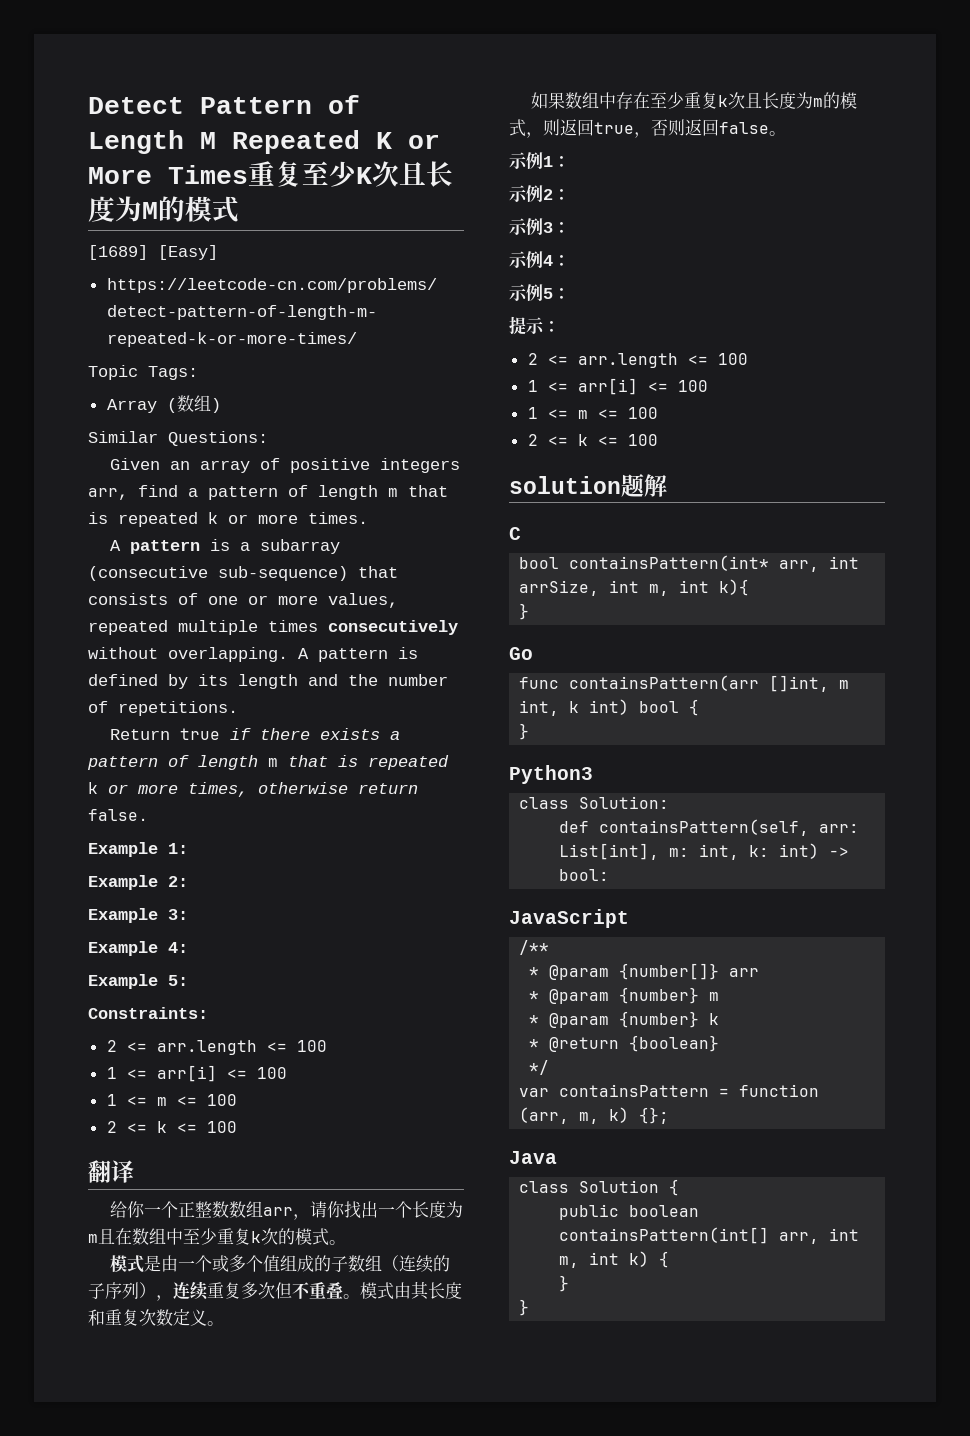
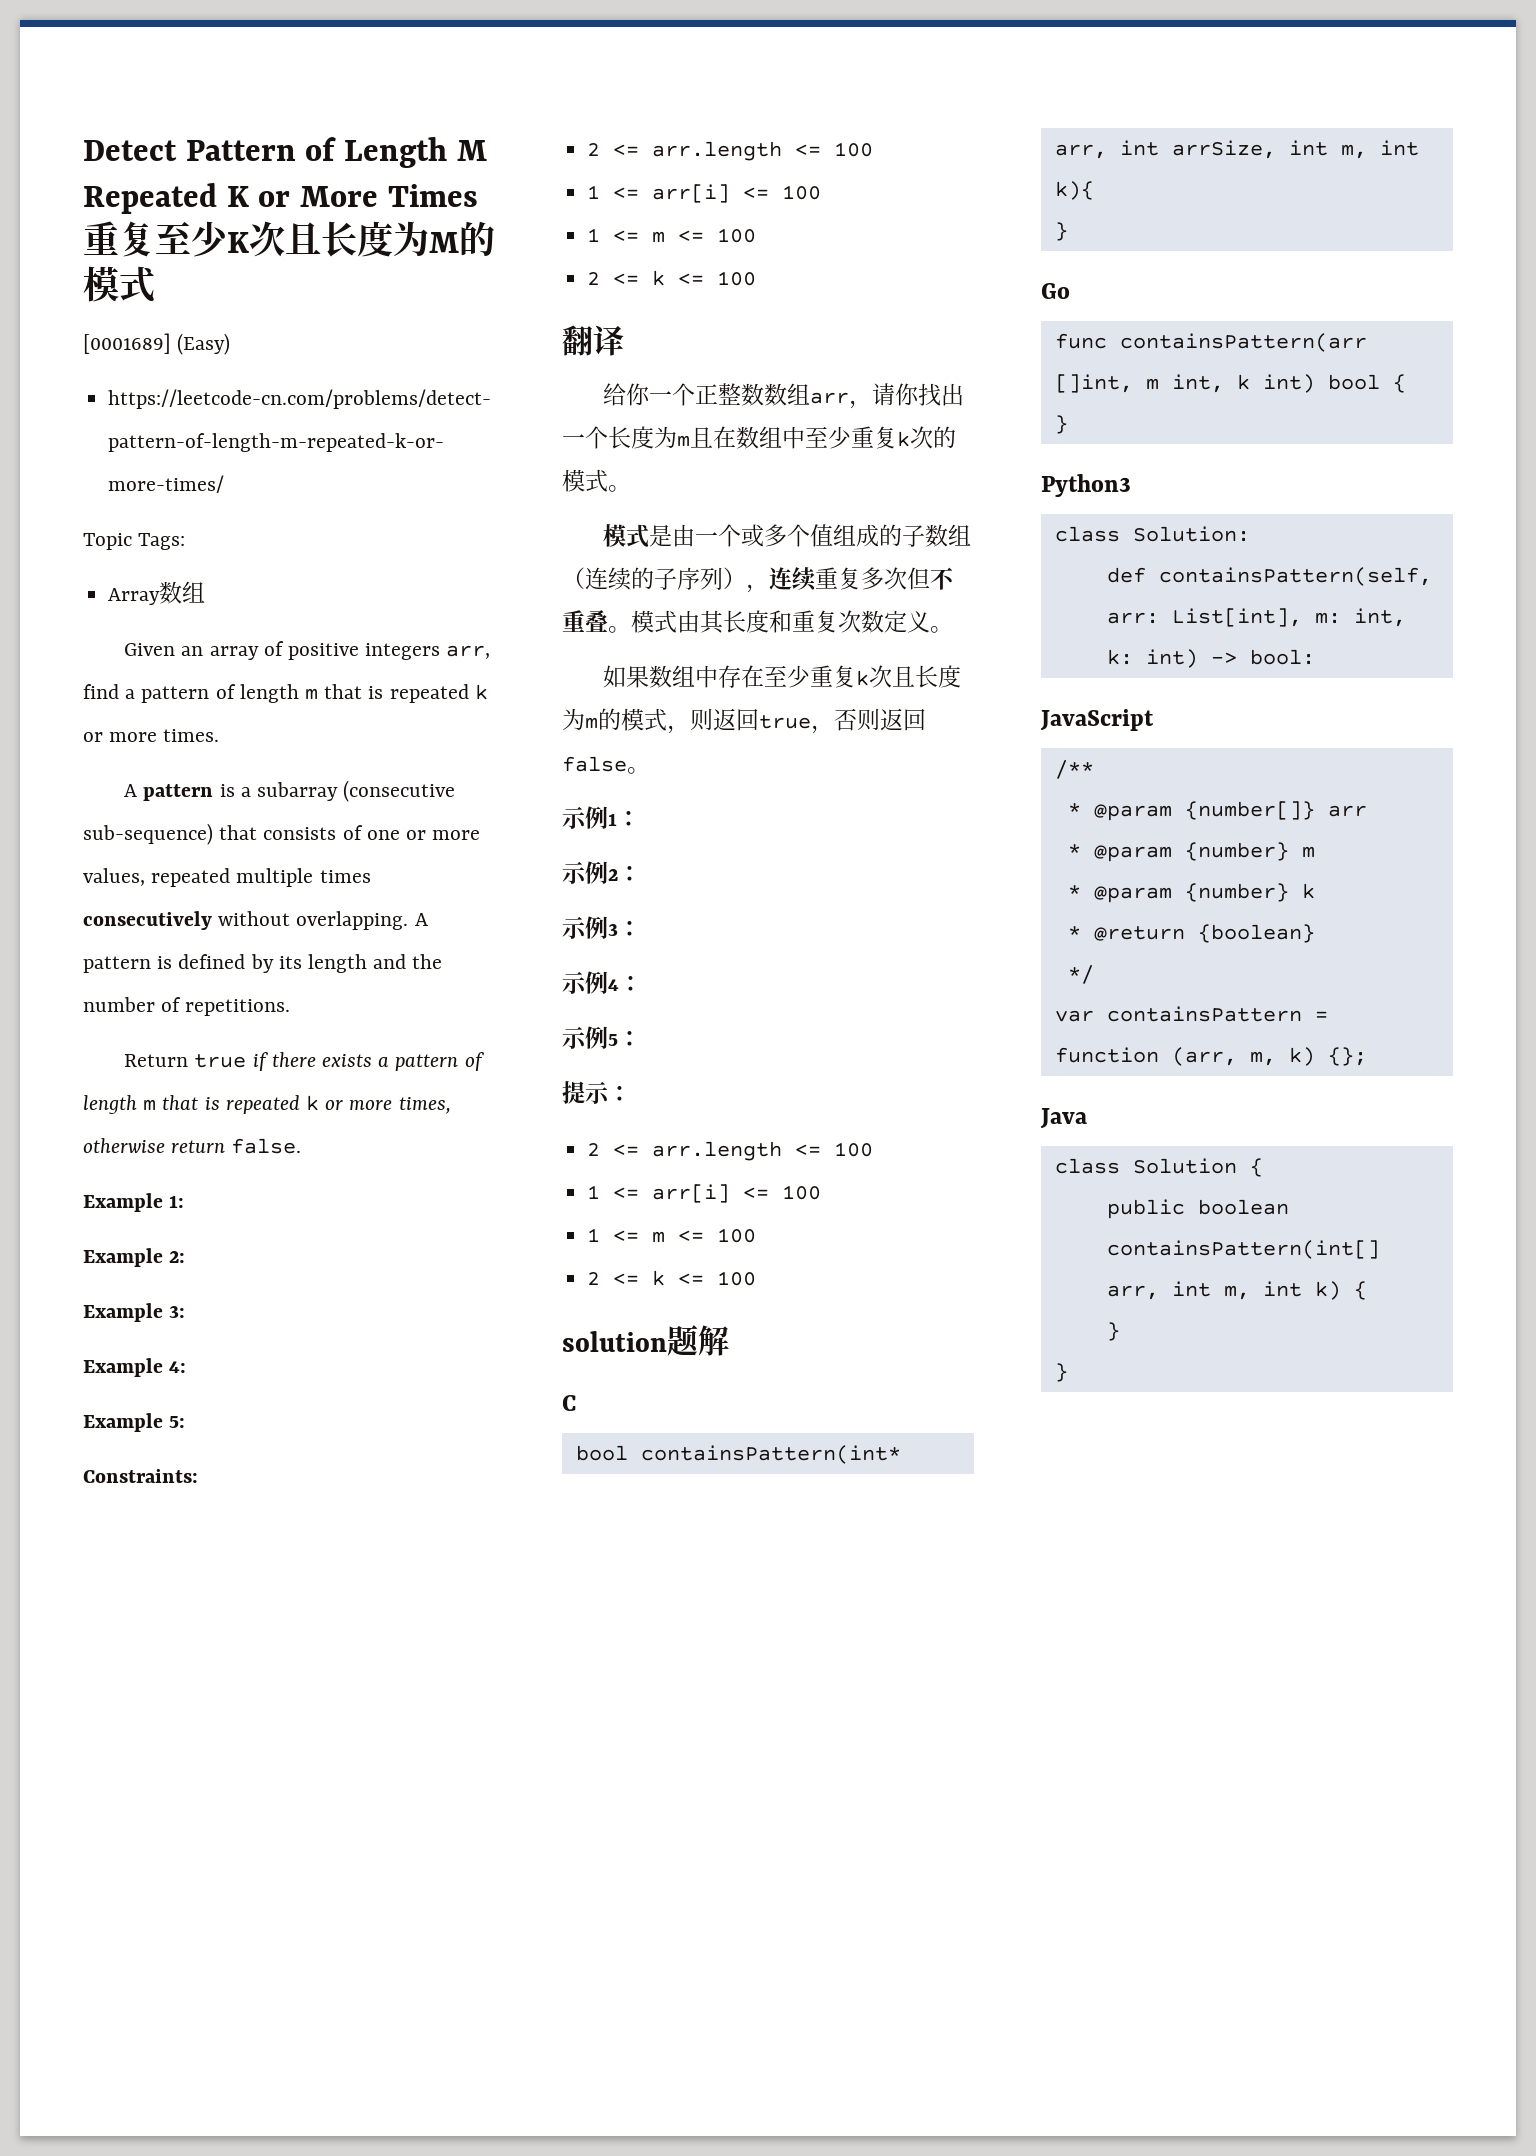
[88,245,218,260] [1689] [Easy] -> [83,333,231,355] [0001689] (Easy)
[166,395,221,413] [88,431,268,446] (数组) // Similar Questions: -> [159,581,206,604] 数组

